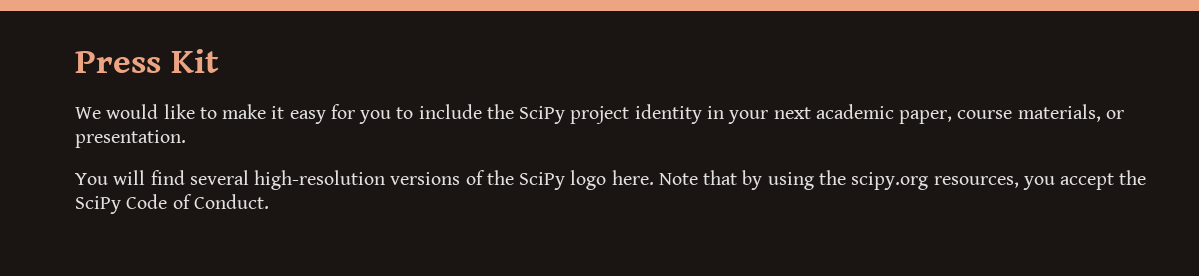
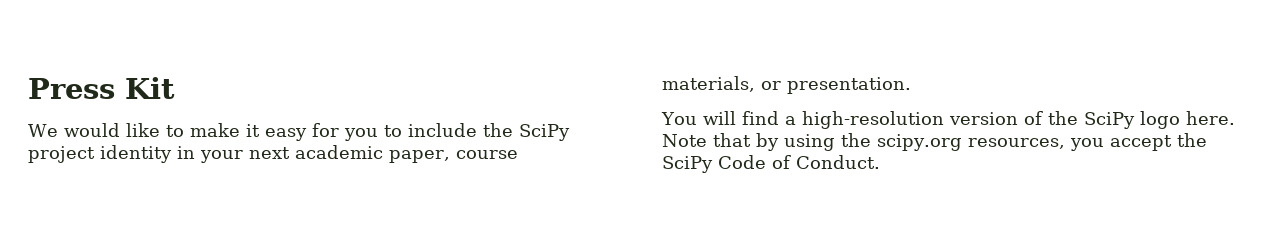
[189,170,461,190] several high-resolution versions -> [784,111,1018,129] a high-resolution version

